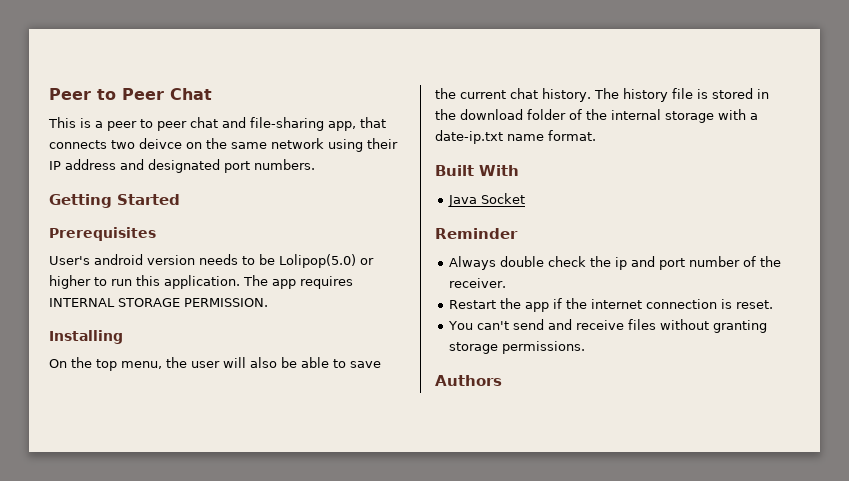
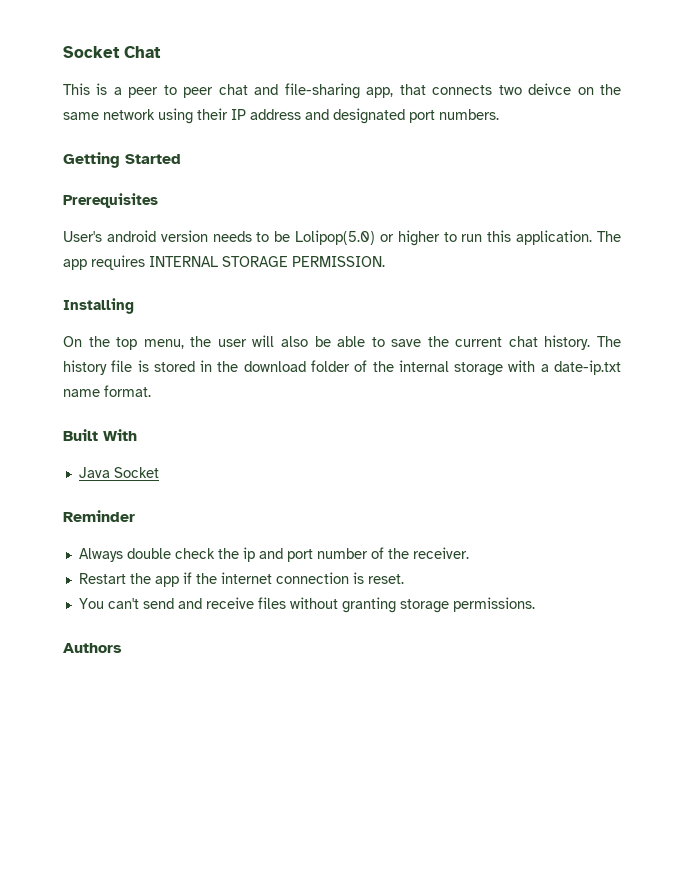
[49,88,164,100] Peer to Peer -> [63,46,120,58] Socket

